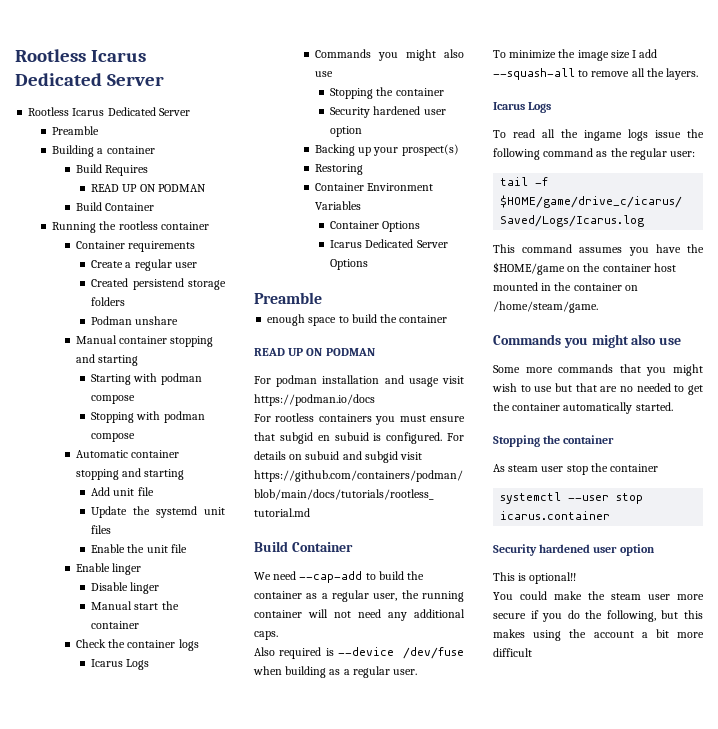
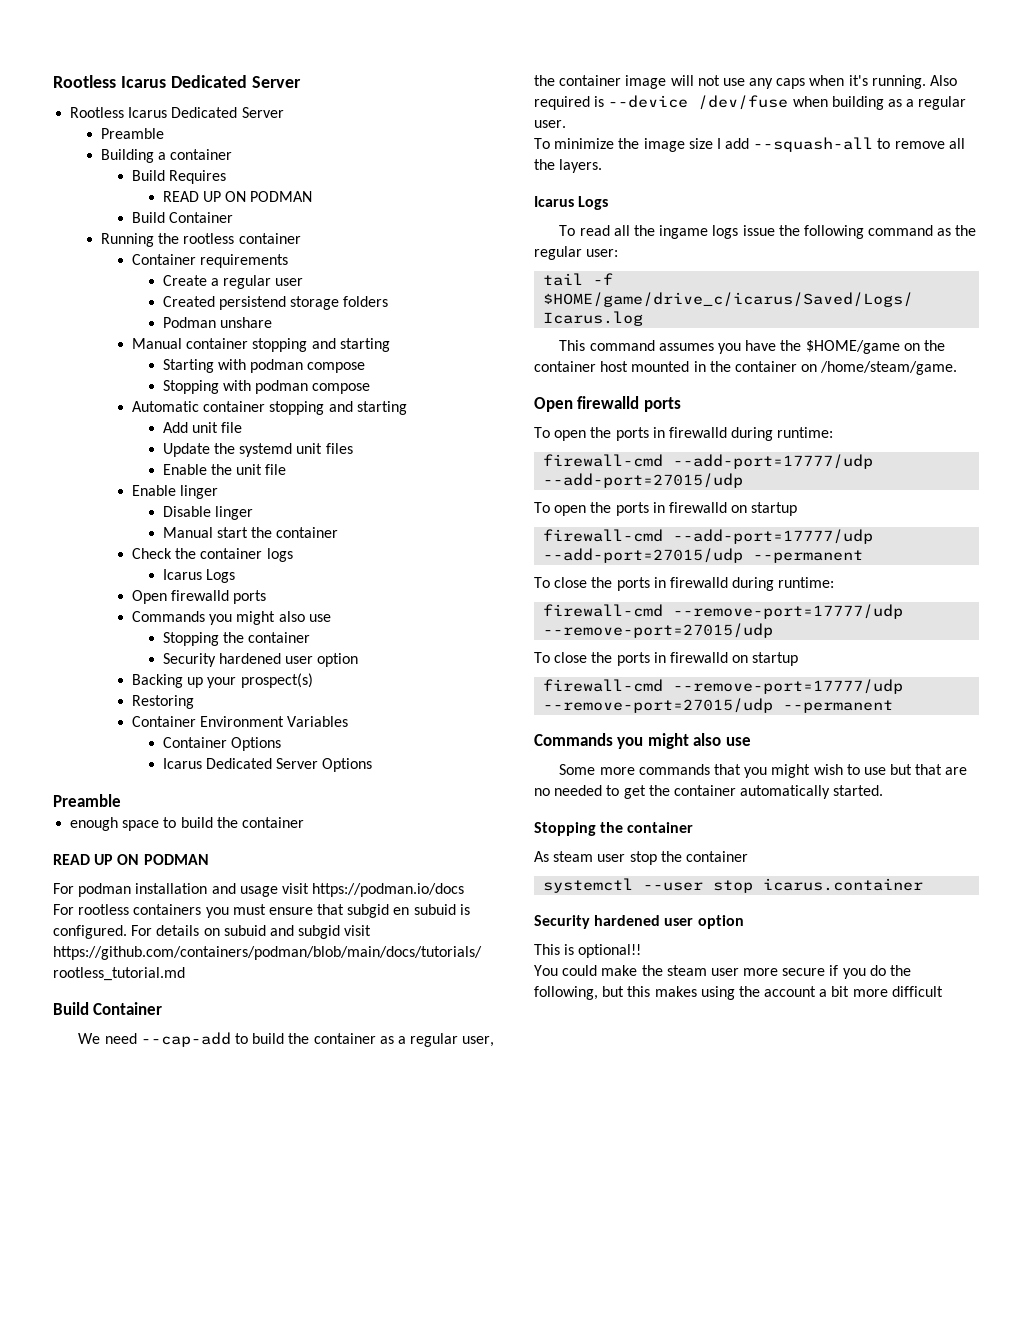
(150, 664) none -> [131,590,267,604] // Open firewalld ports
[422,591,464,602] [254,609,465,621] [254,631,278,640] running container will not need any additional caps. // -> [559,75,926,89] container image will not use any caps when it's running.
(598, 307) none -> [534,396,681,412] [534,427,834,441] [543,454,874,469] [543,473,744,488] [534,502,798,516] [543,529,874,544] [543,548,864,563] [534,577,835,591] [543,604,904,619] [543,623,774,638] [534,652,799,666] [543,679,904,694] [543,698,894,713] // Open firewalld ports // To open the ports in firewalld during runtime: // firewall-cmd --add-port=17777/udp --add-port=27015/udp // To open the ports in firewalld on startup // firewall-cmd --add-port=17777/udp --add-port=27015/udp --permanent // To close the ports in firewalld during runtime: // firewall-cmd --remove-port=17777/udp --remove-port=27015/udp // To close the ports in firewalld on startup // firewall-cmd --remove-port=17777/udp --remove-port=27015/udp --permanent

